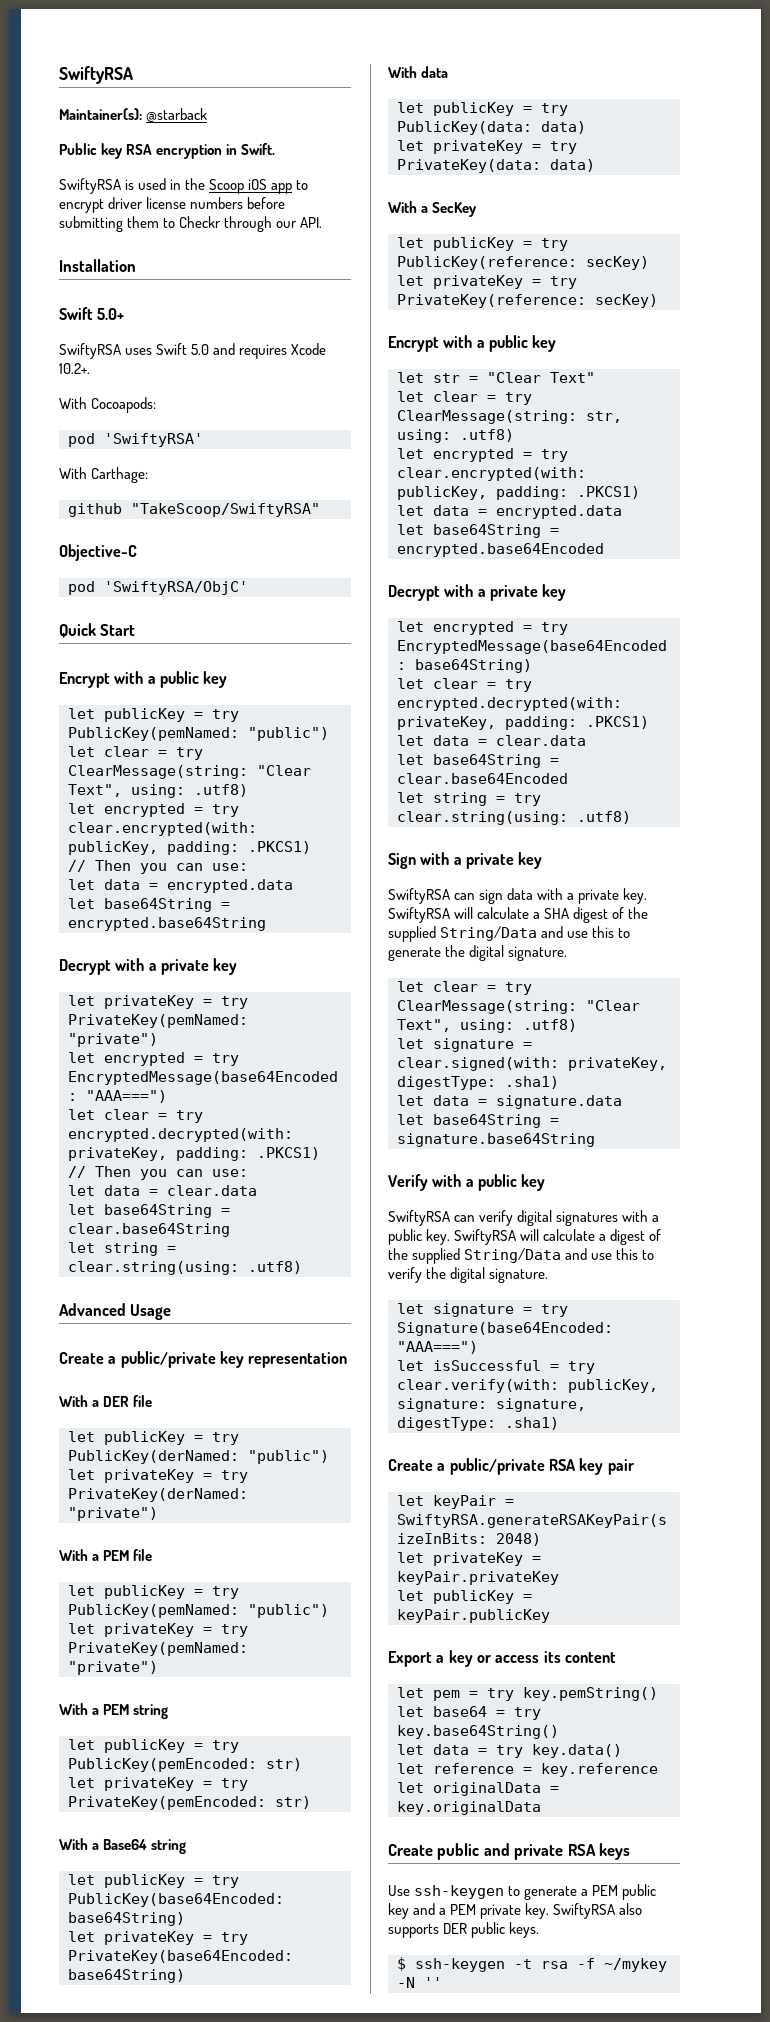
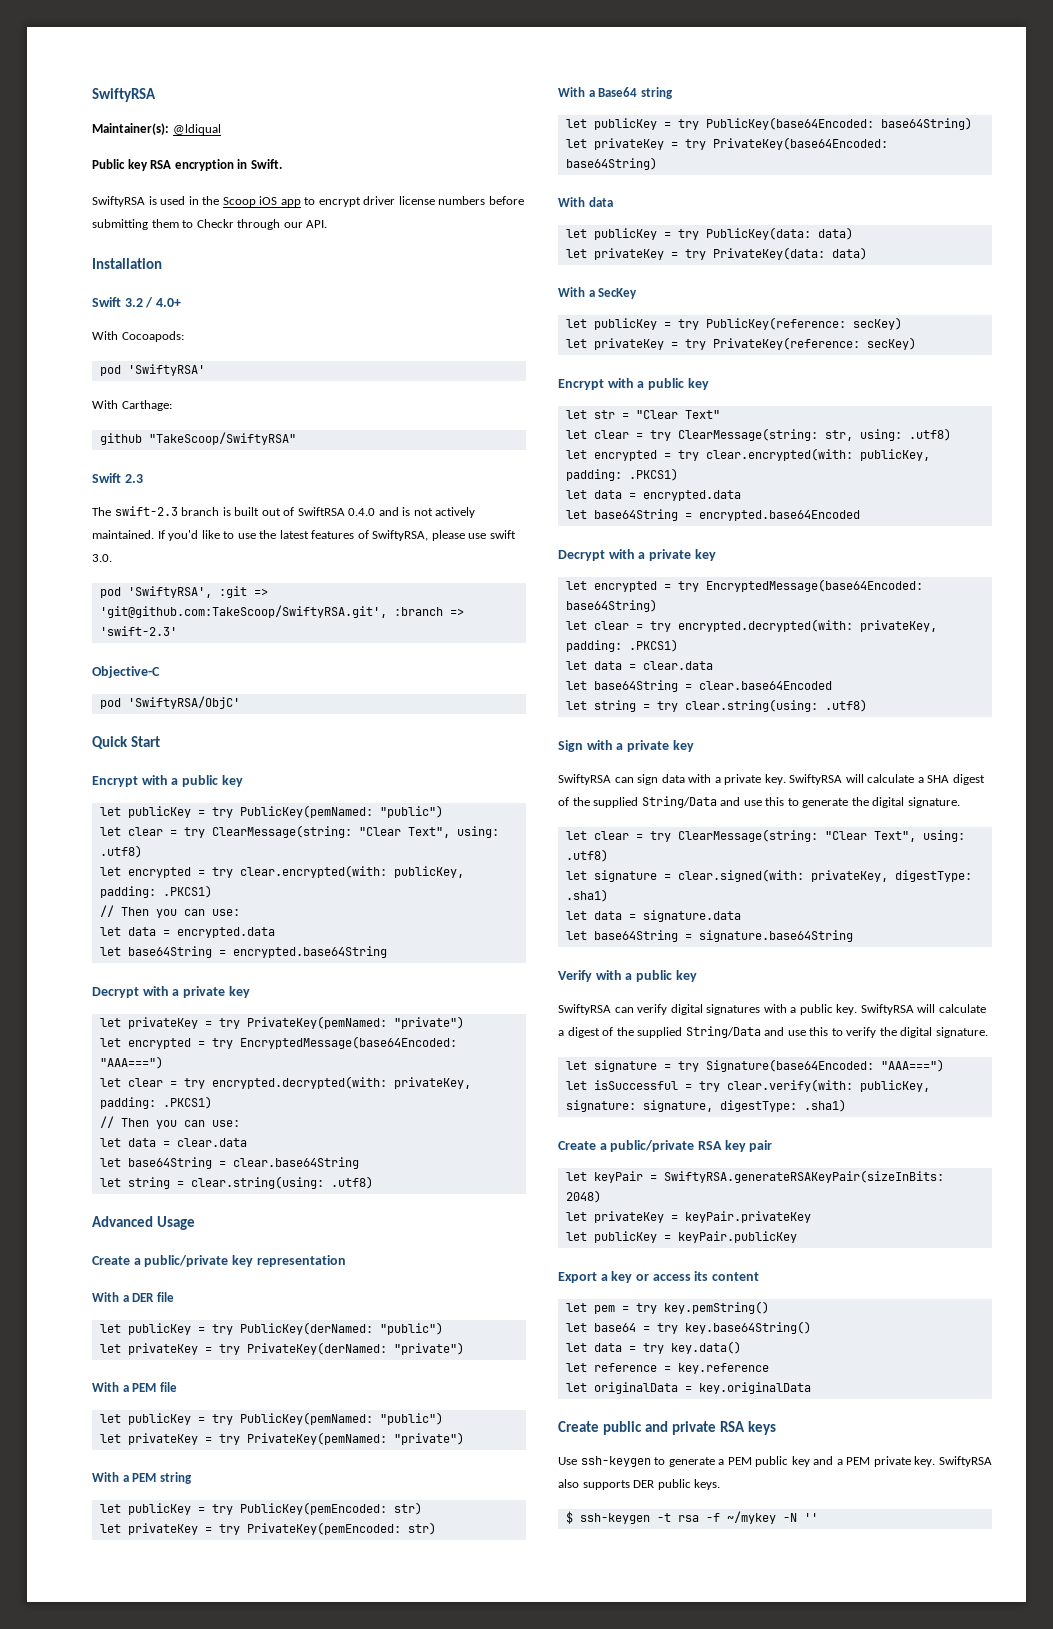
[146,108,208,122] @starback -> [172,124,221,135] @ldiqual
[97,308,125,320] [59,343,327,359] [59,363,90,374] 5.0+ // SwiftyRSA uses Swift 5.0 and requires Xcode 10.2+. -> [124,297,181,308] 3.2 / 4.0+
(320, 510) none -> [92,473,143,483] [92,506,476,518] [92,530,516,541] [92,554,112,562] [99,586,268,598] [99,605,464,618] [99,626,177,636] // Swift 2.3 // The swift-2.3 branch is built out of SwiftRSA 0.4.0 and is not actively maintained. If you'd like to use the latest features of SwiftyRSA, please use swift 3.0. // pod 'SwiftyRSA', :git => 'git@github.com:TakeScoop/SwiftyRSA.git', :branch => 'swift-2.3'

